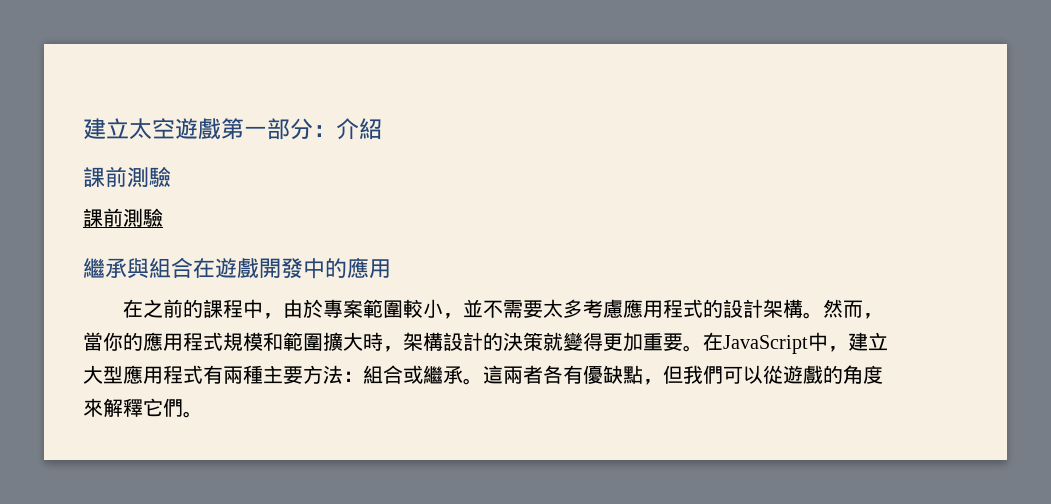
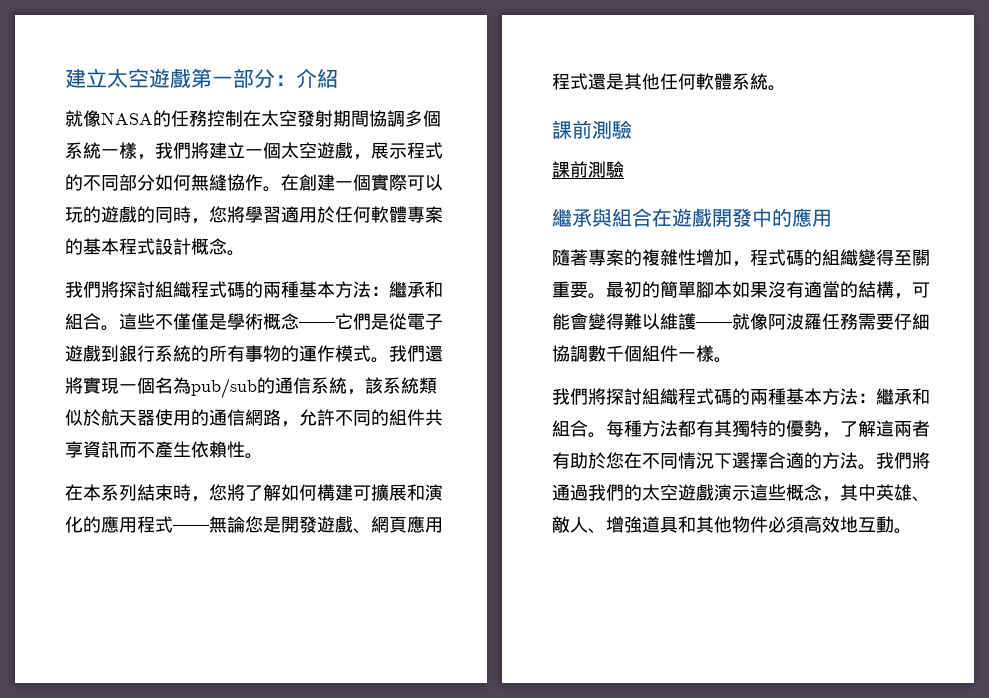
(382, 129) none -> [65,110,441,127] [65,142,443,160] [65,174,443,192] [65,206,443,224] [65,238,245,256] [65,281,443,298] [65,313,443,331] [65,345,443,363] [65,377,437,399] [65,409,443,427] [65,441,263,459] [65,484,443,502] [65,516,443,534] [552,73,786,91] // 就像NASA的任務控制在太空發射期間協調多個系統一樣，我們將建立一個太空遊戲，展示程式的不同部分如何無縫協作。在創建一個實際可以玩的遊戲的同時，您將學習適用於任何軟體專案的基本程式設計概念。 // 我們將探討組織程式碼的兩種基本方法：繼承和組合。這些不僅僅是學術概念——它們是從電子遊戲到銀行系統的所有事物的運作模式。我們還將實現一個名為pub/sub的通信系統，該系統類似於航天器使用的通信網路，允許不同的組件共享資訊而不產生依賴性。 // 在本系列結束時，您將了解如何構建可擴展和演化的應用程式——無論您是開發遊戲、網頁應用程式還是其他任何軟體系統。
[123,299,884,319] [83,332,888,354] [83,365,883,385] [83,398,183,417] 在之前的課程中，由於專案範圍較小，並不需要太多考慮應用程式的設計架構。然而，當你的應用程式規模和範圍擴大時，架構設計的決策就變得更加重要。在JavaScript中，建立大型應用程式有兩種主要方法：組合或繼承。這兩者各有優缺點，但我們可以從遊戲的角度來解釋它們 -> [552,249,930,267] [552,281,930,299] [552,313,930,330] [552,345,732,363] [552,388,930,405] [552,420,930,438] [552,452,930,470] [552,484,930,502] [552,516,894,534] 隨著專案的複雜性增加，程式碼的組織變得至關重要。最初的簡單腳本如果沒有適當的結構，可能會變得難以維護——就像阿波羅任務需要仔細協調數千個組件一樣。 // 我們將探討組織程式碼的兩種基本方法：繼承和組合。每種方法都有其獨特的優勢，了解這兩者有助於您在不同情況下選擇合適的方法。我們將通過我們的太空遊戲演示這些概念，其中英雄、敵人、增強道具和其他物件必須高效地互動

